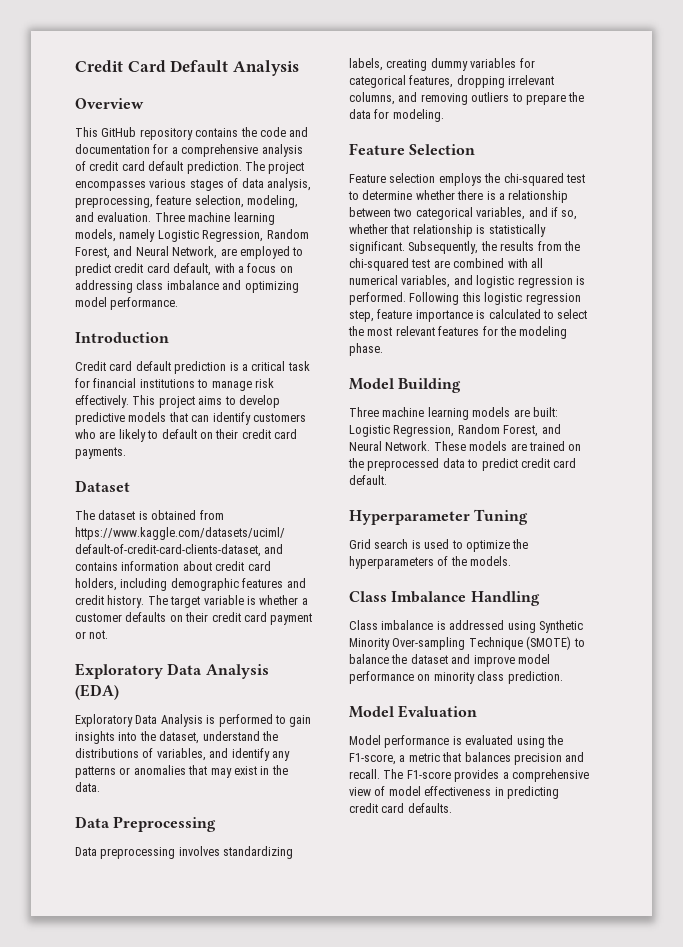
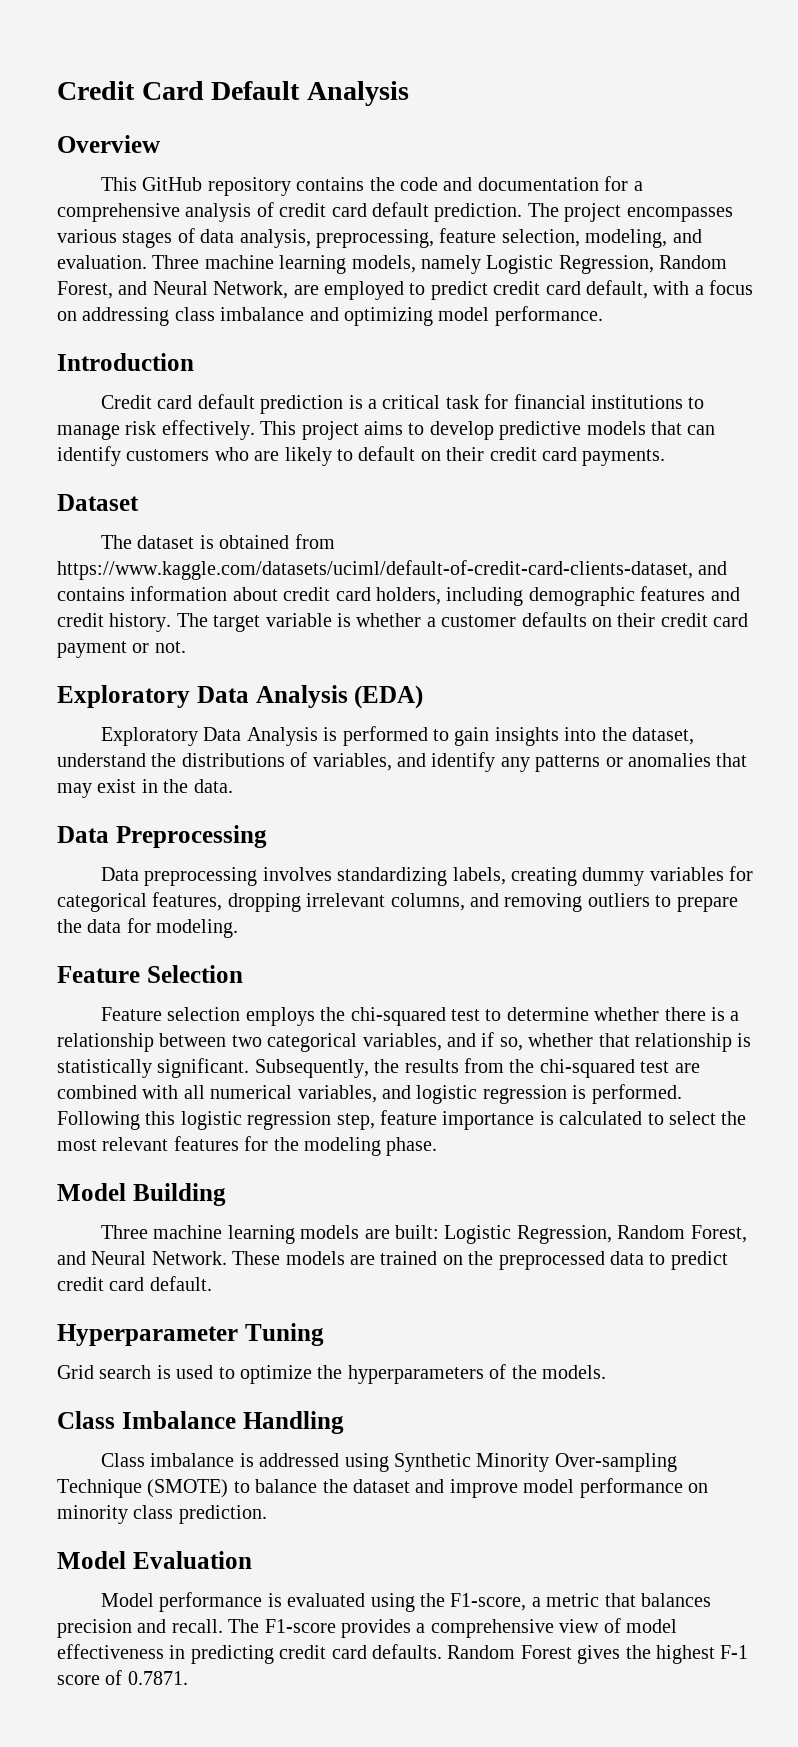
(452, 808) none -> [447,1645,749,1664] [57,1670,188,1685] Random Forest gives the highest F-1 score of 0.7871.

